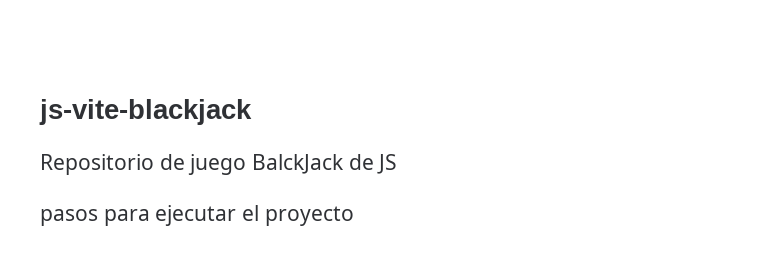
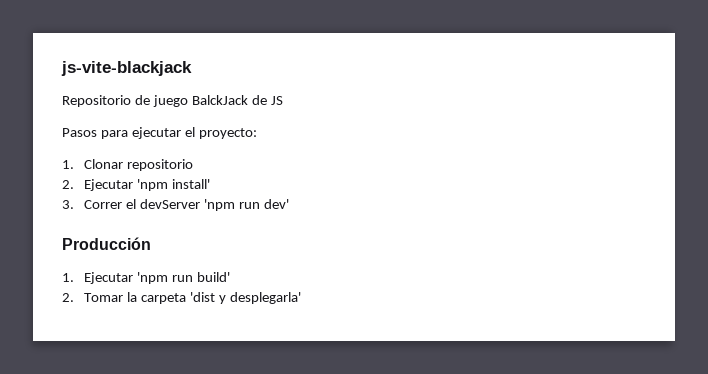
[40,209,98,226] pasos -> [62,128,97,137] Pasos
[264,206,354,226] proyecto -> [198,128,257,139] [62,159,194,171] [62,179,211,191] [62,199,289,211] [62,237,151,250] [62,272,230,284] [62,292,301,304] proyecto: // 1. Clonar repositorio // 2. Ejecutar 'npm install' // 3. Correr el devServer 'npm run dev' // Producción // 1. Ejecutar 'npm run build' // 2. Tomar la carpeta 'dist y desplegarla'

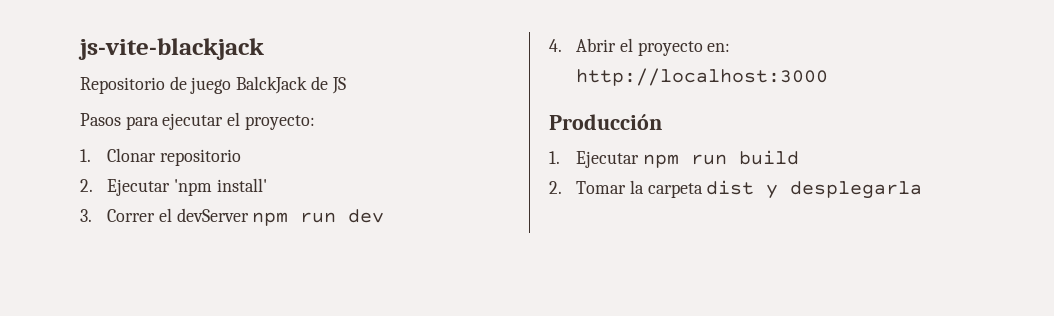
[203,199,289,211] 'npm run dev' -> [252,209,385,226] [549,38,731,56] [576,68,829,86] npm run dev // 4. Abrir el proyecto en: http://localhost:3000
[137,272,230,284] 'npm run build' -> [642,150,799,168] npm run build
[189,292,301,304] 'dist y desplegarla' -> [706,180,923,199] dist y desplegarla

